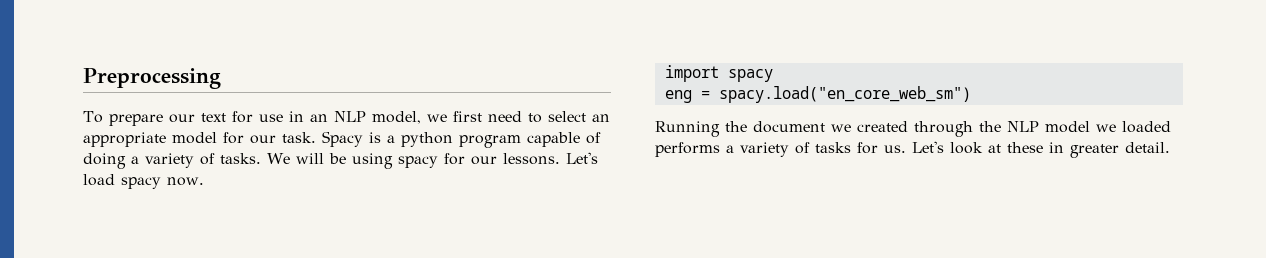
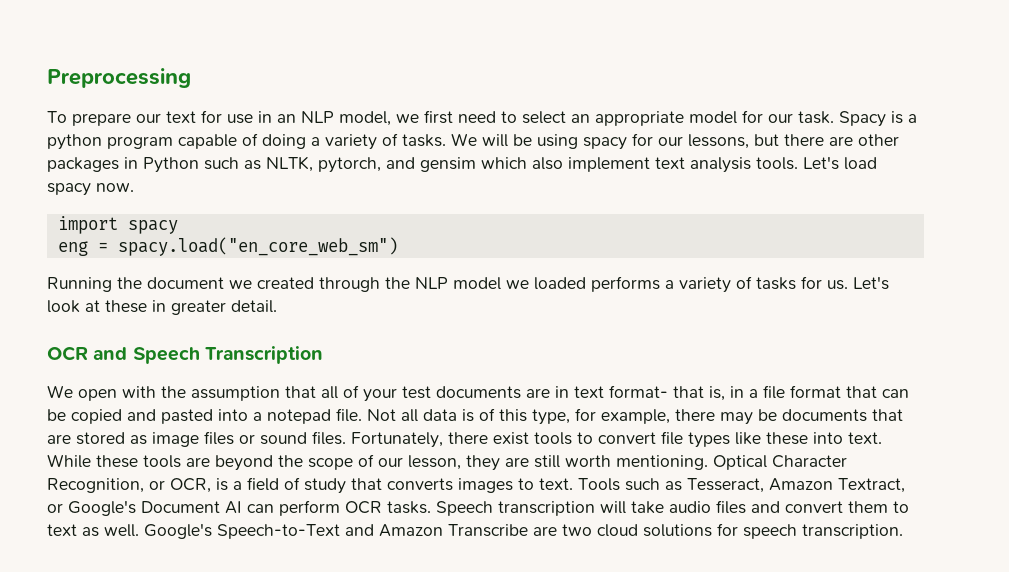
[502,153,560,165] lessons. -> [688,134,899,149] [47,156,798,173] lessons, but there are other packages in Python such as NLTK, pytorch, and gensim which also implement text analysis tools.
(1170, 147) none -> [47,346,323,364] [47,385,909,402] [47,408,903,425] [47,431,882,448] [47,454,847,471] [47,477,905,494] [47,500,909,516] [47,523,903,539] // OCR and Speech Transcription // We open with the assumption that all of your test documents are in text format- that is, in a file format that can be copied and pasted into a notepad file. Not all data is of this type, for example, there may be documents that are stored as image files or sound files. Fortunately, there exist tools to convert file types like these into text. While these tools are beyond the scope of our lesson, they are still worth mentioning. Optical Character Recognition, or OCR, is a field of study that converts images to text. Tools such as Tesseract, Amazon Textract, or Google's Document AI can perform OCR tasks. Speech transcription will take audio files and convert them to text as well. Google's Speech-to-Text and Amazon Transcribe are two cloud solutions for speech transcription.

